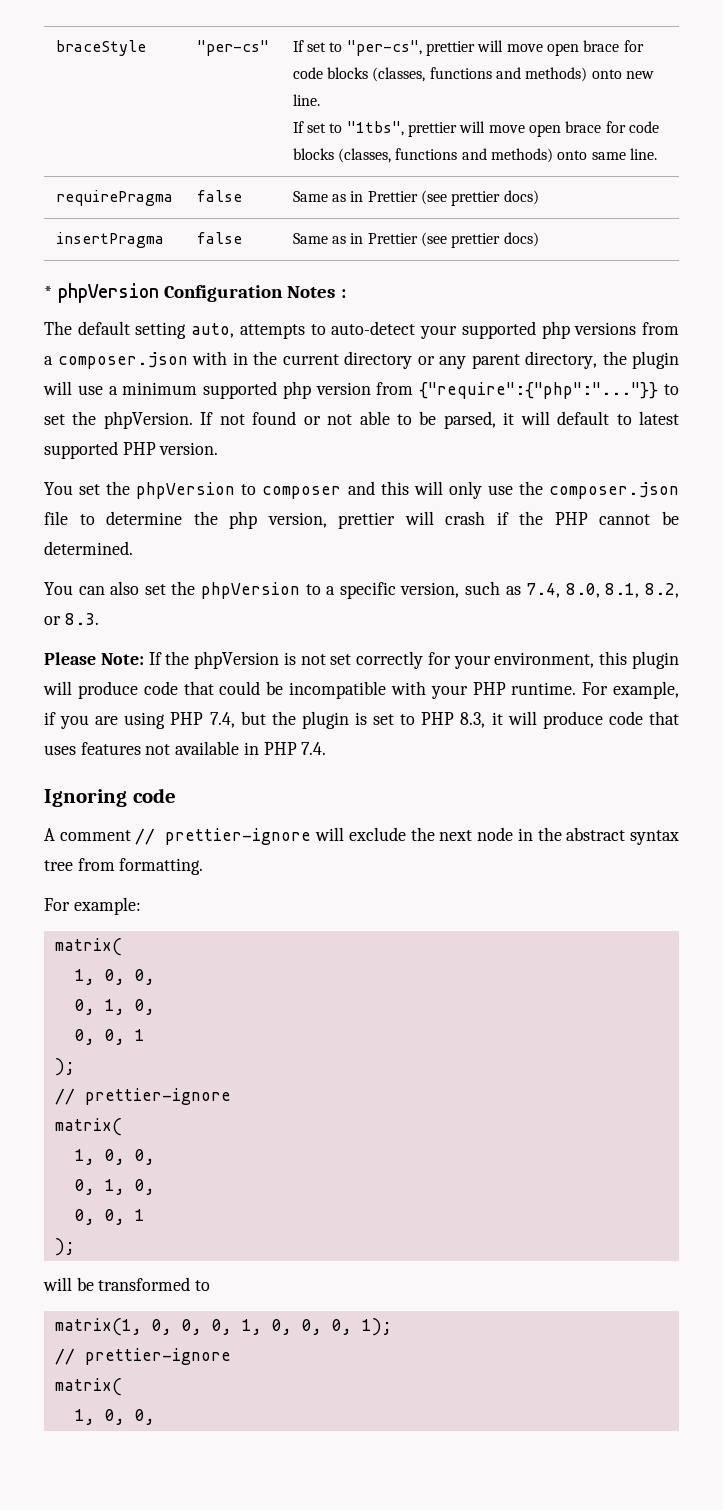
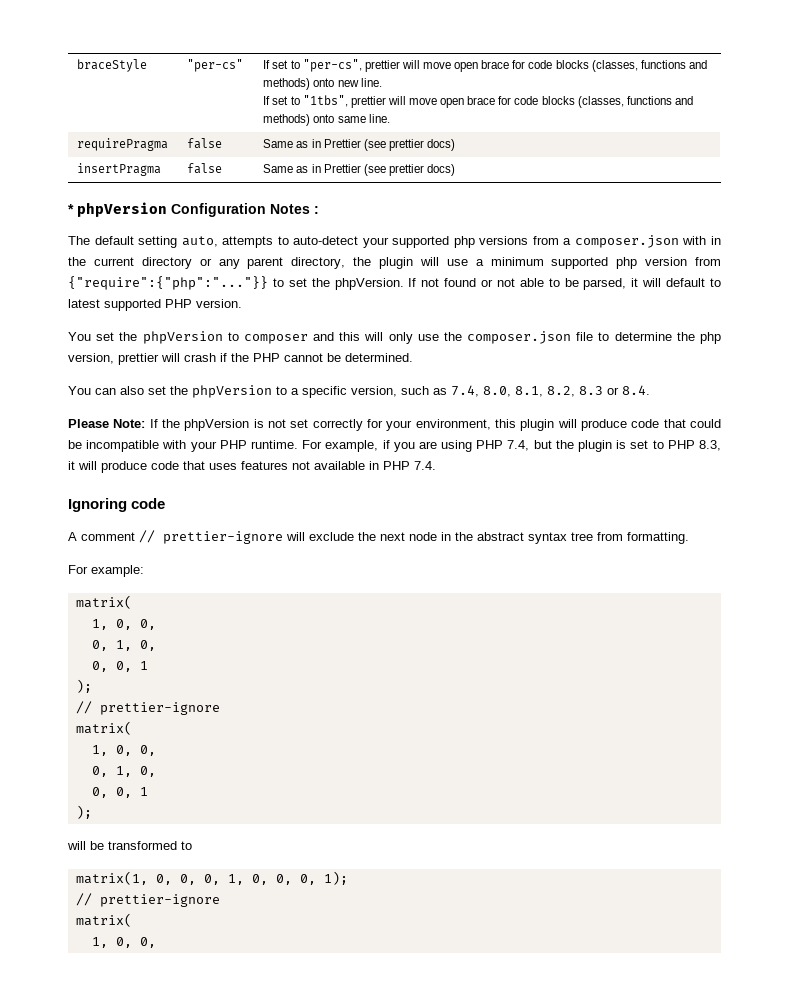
[44,613,99,625] or 8.3. -> [579,385,650,395] 8.3 or 8.4.

